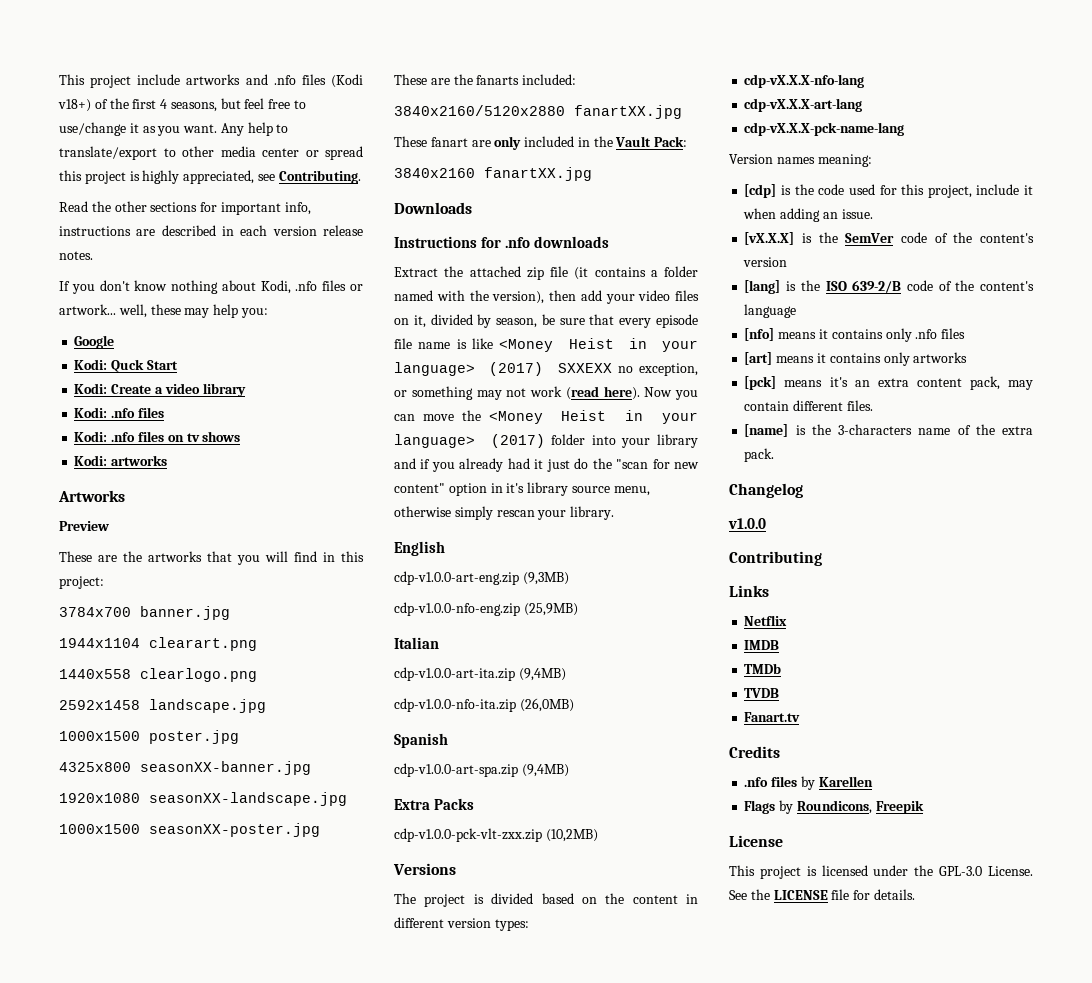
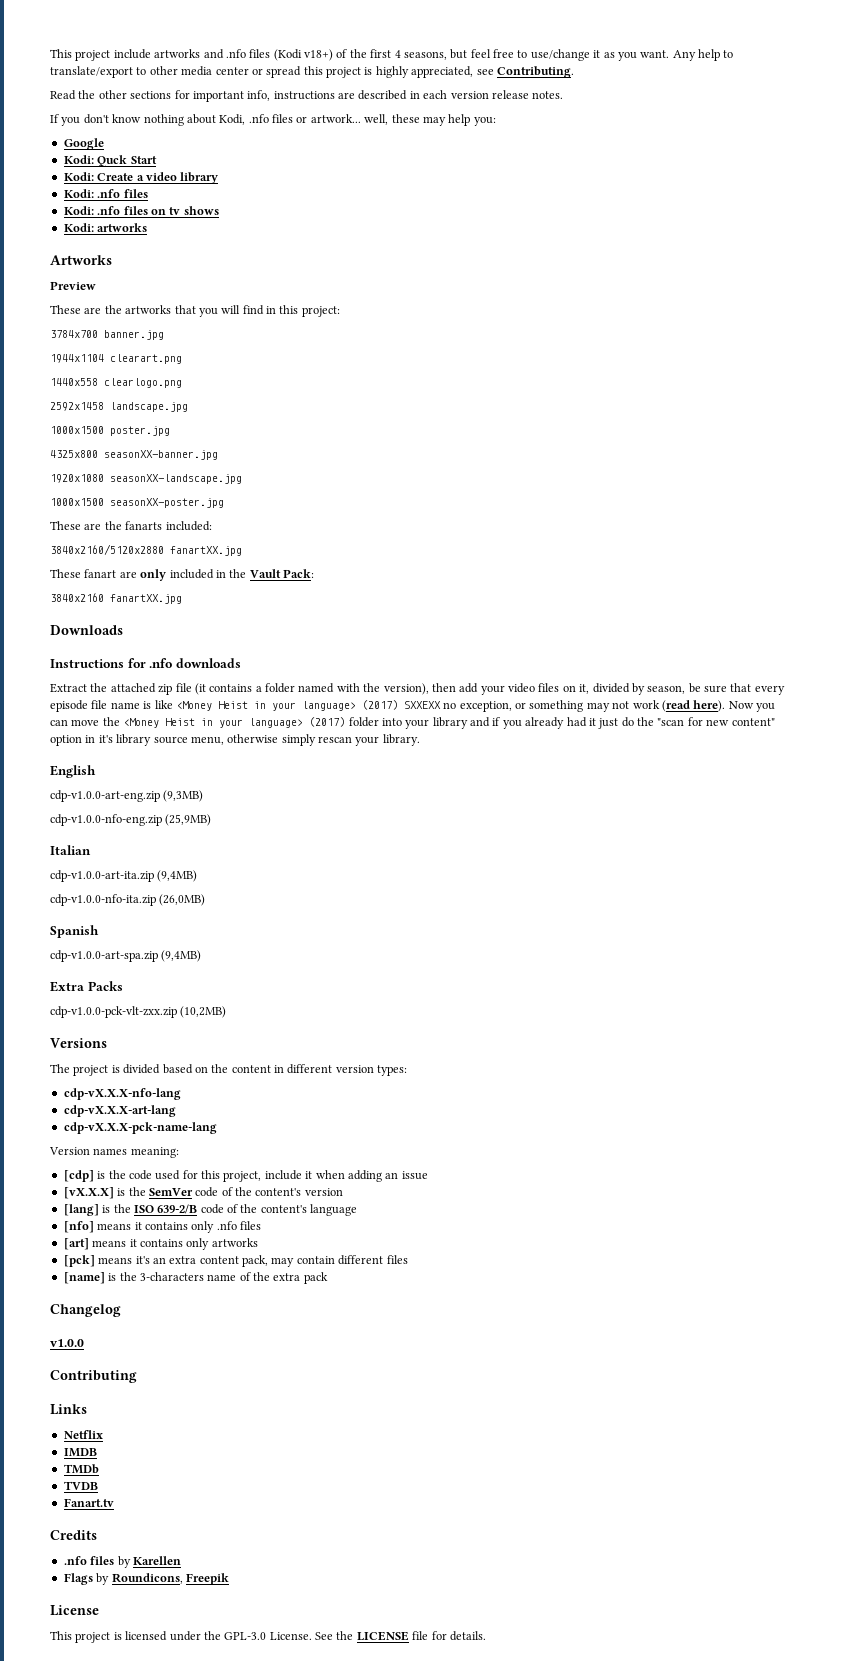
[841,209,873,219] issue. -> [401,1171,428,1180] issue
[846,400,873,411] files. -> [386,1255,408,1264] files
[744,448,775,462] pack. -> [303,1272,328,1284] pack

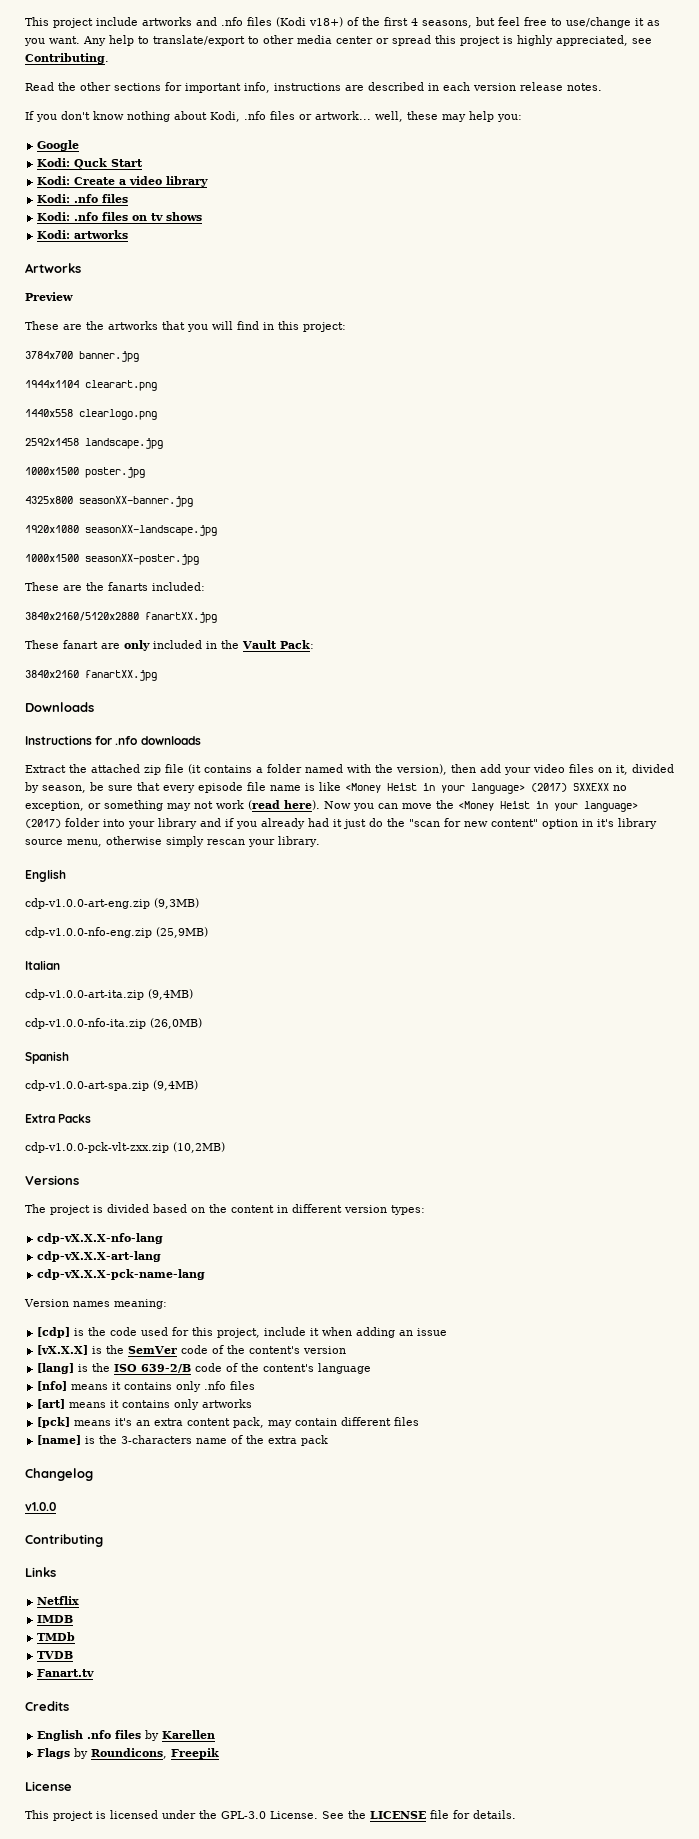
(97, 1535) none -> [37,1730,84,1741] English

